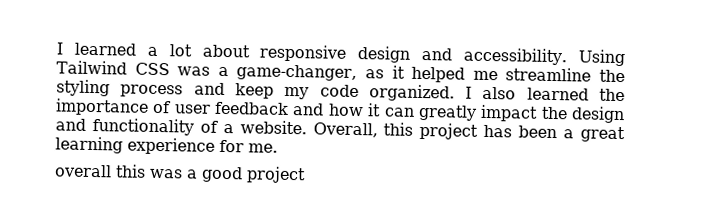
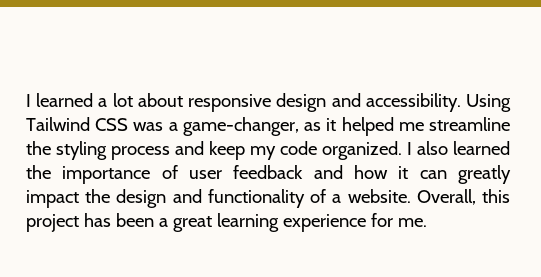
[54,164,306,184] // overall this was a good project -> (427, 222) none

